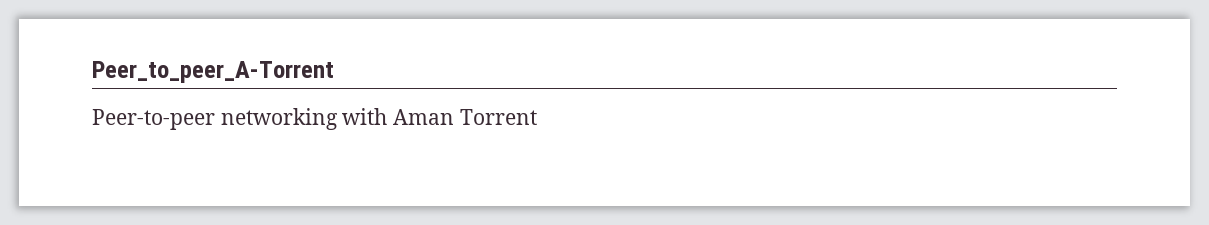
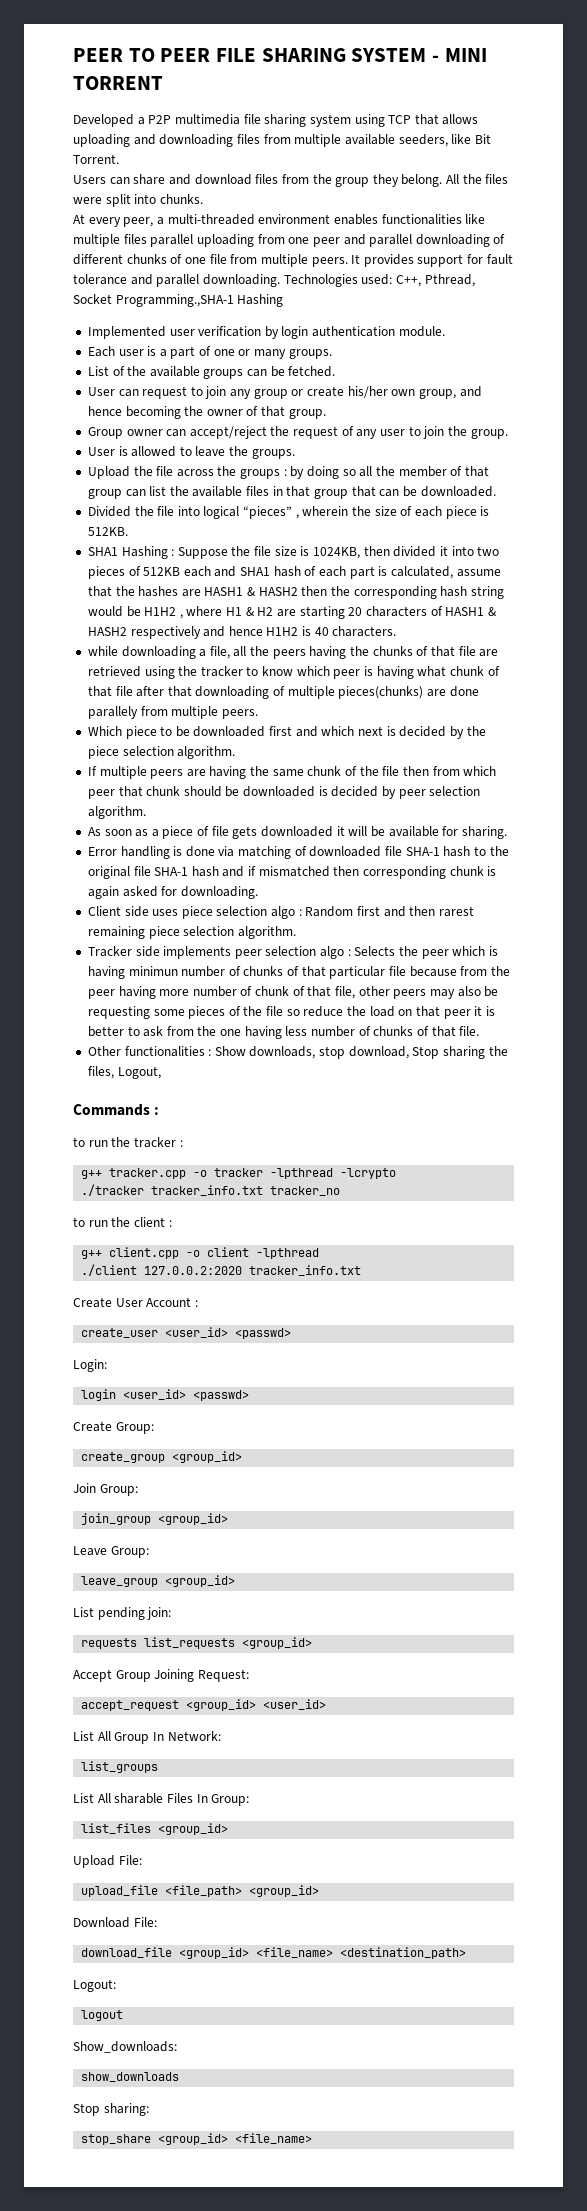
[92,61,334,83] [92,108,537,130] Peer_to_peer_A-Torrent // Peer-to-peer networking with Aman Torrent -> [73,48,487,62] [73,76,163,90] [73,114,479,127] [73,134,491,147] [73,154,119,164] [73,174,509,187] [73,194,203,207] [73,214,486,227] [73,234,506,247] [73,254,513,267] [73,274,475,287] [73,294,284,307] [87,326,445,339] [87,346,332,359] [87,366,336,379] [87,386,482,399] [87,406,326,419] [87,426,508,439] [87,446,295,459] [87,466,489,479] [87,486,496,499] [87,506,490,519] [87,527,128,536] [87,546,500,559] [87,566,501,579] [87,586,504,599] [87,606,497,619] [87,626,397,639] [87,646,499,659] [87,666,500,679] [87,686,479,699] [87,706,258,719] [87,726,486,739] [87,746,236,759] [87,766,497,779] [87,786,481,799] [87,806,146,819] [87,826,507,839] [87,846,509,859] [87,866,497,879] [87,886,258,899] [87,906,474,919] [87,926,296,939] [87,946,498,959] [87,966,510,979] [87,986,499,999] [87,1006,495,1019] [87,1026,480,1039] [87,1046,508,1059] [87,1066,161,1079] [73,1104,160,1116] [73,1137,183,1148] [81,1168,397,1179] [81,1184,341,1196] [73,1217,172,1227] [81,1247,320,1259] [81,1264,362,1276] [73,1297,198,1308] [81,1327,292,1339] [73,1359,107,1372] [81,1389,250,1401] [73,1421,154,1434] [81,1451,243,1463] [73,1483,138,1496] [81,1513,229,1525] [73,1546,149,1558] [81,1575,236,1587] [73,1607,172,1620] [81,1637,313,1649] [73,1669,249,1682] [81,1699,327,1711] [73,1731,221,1744] [81,1761,159,1773] [73,1793,250,1806] [81,1823,229,1835] [73,1855,142,1868] [81,1885,320,1897] [73,1917,157,1928] [81,1947,467,1959] [73,1979,116,1992] [81,2010,124,2021] [73,2041,177,2053] [81,2072,180,2082] [73,2103,149,2116] [81,2133,313,2145] PEER TO PEER FILE SHARING SYSTEM - MINI TORRENT // Developed a P2P multimedia file sharing system using TCP that allows uploading and downloading files from multiple available seeders, like Bit Torrent. // Users can share and download files from the group they belong. All the files were split into chunks. // At every peer, a multi-threaded environment enables functionalities like multiple files parallel uploading from one peer and parallel downloading of different chunks of one file from multiple peers. It provides support for fault tolerance and parallel downloading. Technologies used: C++, Pthread, Socket Programming.,SHA-1 Hashing // Implemented user verification by login authentication module. // Each user is a part of one or many groups. // List of the available groups can be fetched. // User can request to join any group or create his/her own group, and hence becoming the owner of that group. // Group owner can accept/reject the request of any user to join the group. // User is allowed to leave the groups. // Upload the file across the groups : by doing so all the member of that group can list the available files in that group that can be downloaded. // Divided the file into logical “pieces” , wherein the size of each piece is 512KB. // SHA1 Hashing : Suppose the file size is 1024KB, then divided it into two pieces of 512KB each and SHA1 hash of each part is calculated, assume that the hashes are HASH1 & HASH2 then the corresponding hash string would be H1H2 , where H1 & H2 are starting 20 characters of HASH1 & HASH2 respectively and hence H1H2 is 40 characters. // while downloading a file, all the peers having the chunks of that file are retrieved using the tracker to know which peer is having what chunk of that file after that downloading of multiple pieces(chunks) are done parallely from multiple peers. // Which piece to be downloaded first and which next is decided by the piece selection algorithm. // If multiple peers are having the same chunk of the file then from which peer that chunk should be downloaded is decided by peer selection algorithm. // As soon as a piece of file gets downloaded it will be available for sharing. // Error handling is done via matching of downloaded file SHA-1 hash to the original file SHA-1 hash and if mismatched then corresponding chunk is again asked for downloading. // Client side uses piece selection algo : Random first and then rarest remaining piece selection algorithm. // Tracker side implements peer selection algo : Selects the peer which is having minimun number of chunks of that particular file because from the peer having more number of chunk of that file, other peers may also be requesting some pieces of the file so reduce the load on that peer it is better to ask from the one having less number of chunks of that file. // Other functionalities : Show downloads, stop download, Stop sharing the files, Logout, // Commands : // to run the tracker : // g++ tracker.cpp -o tracker -lpthread -lcrypto // ./tracker tracker_info.txt tracker_no // to run the client : // g++ client.cpp -o client -lpthread // ./client 127.0.0.2:2020 tracker_info.txt // Create User Account : // create_user <user_id> <passwd> // Login: // login <user_id> <passwd> // Create Group: // create_group <group_id> // Join Group: // join_group <group_id> // Leave Group: // leave_group <group_id> // List pending join: // requests list_requests <group_id> // Accept Group Joining Request: // accept_request <group_id> <user_id> // List All Group In Network: // list_groups // List All sharable Files In Group: // list_files <group_id> // Upload File: // upload_file <file_path> <group_id> // Download File: // download_file <group_id> <file_name> <destination_path> // Logout: // logout // Show_downloads: // show_downloads // Stop sharing: // stop_share <group_id> <file_name>

